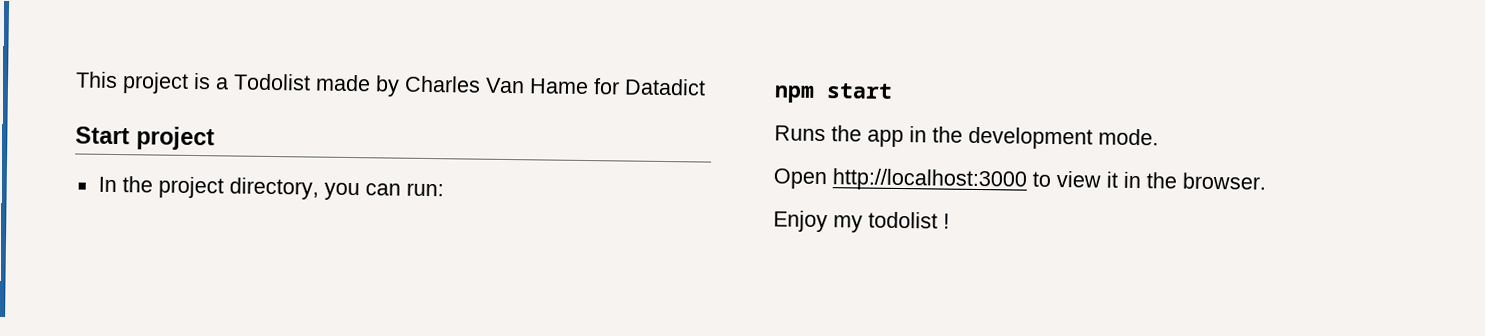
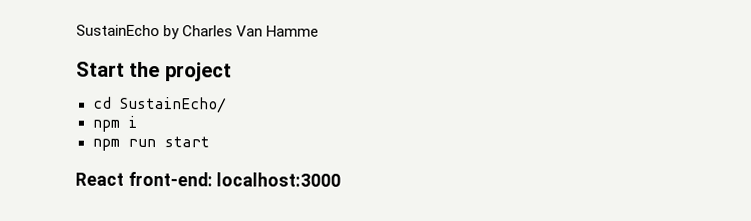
[75,71,706,97] This project is a Todolist made by Charles Van Hame for Datadict -> [76,24,320,40] SustainEcho by Charles Van Hamme
(130, 135) none -> [129,61,161,78] the
[97,176,444,201] [774,83,893,103] [774,125,1159,150] [773,168,1266,192] [773,210,950,233] In the project directory, you can run: // npm start // Runs the app in the development mode. // Open http://localhost:3000 to view it in the browser. // Enjoy my todolist ! -> [92,96,227,114] [91,115,137,132] [91,136,210,151] [75,171,342,187] cd SustainEcho/ // npm i // npm run start // React front-end: localhost:3000

